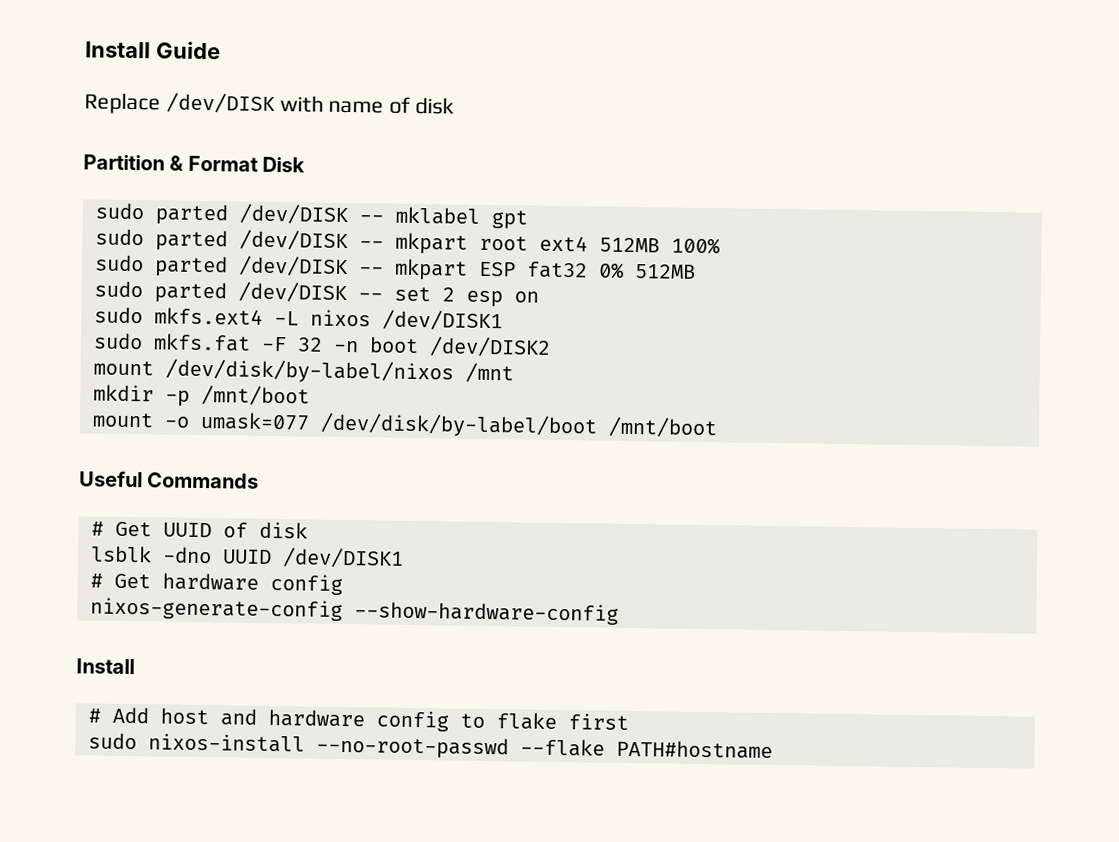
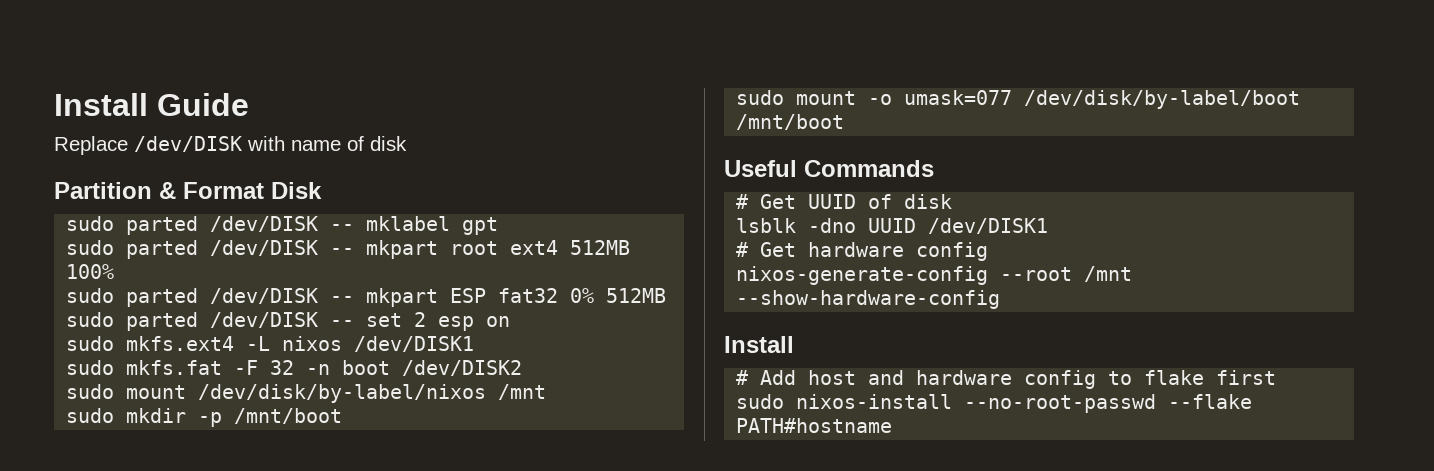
(551, 347) none -> [66,384,115,399] sudo
(514, 373) none -> [66,408,115,423] sudo
(310, 395) none -> [736,90,785,105] sudo
(343, 609) none -> [1000,266,1133,282] --root /mnt

